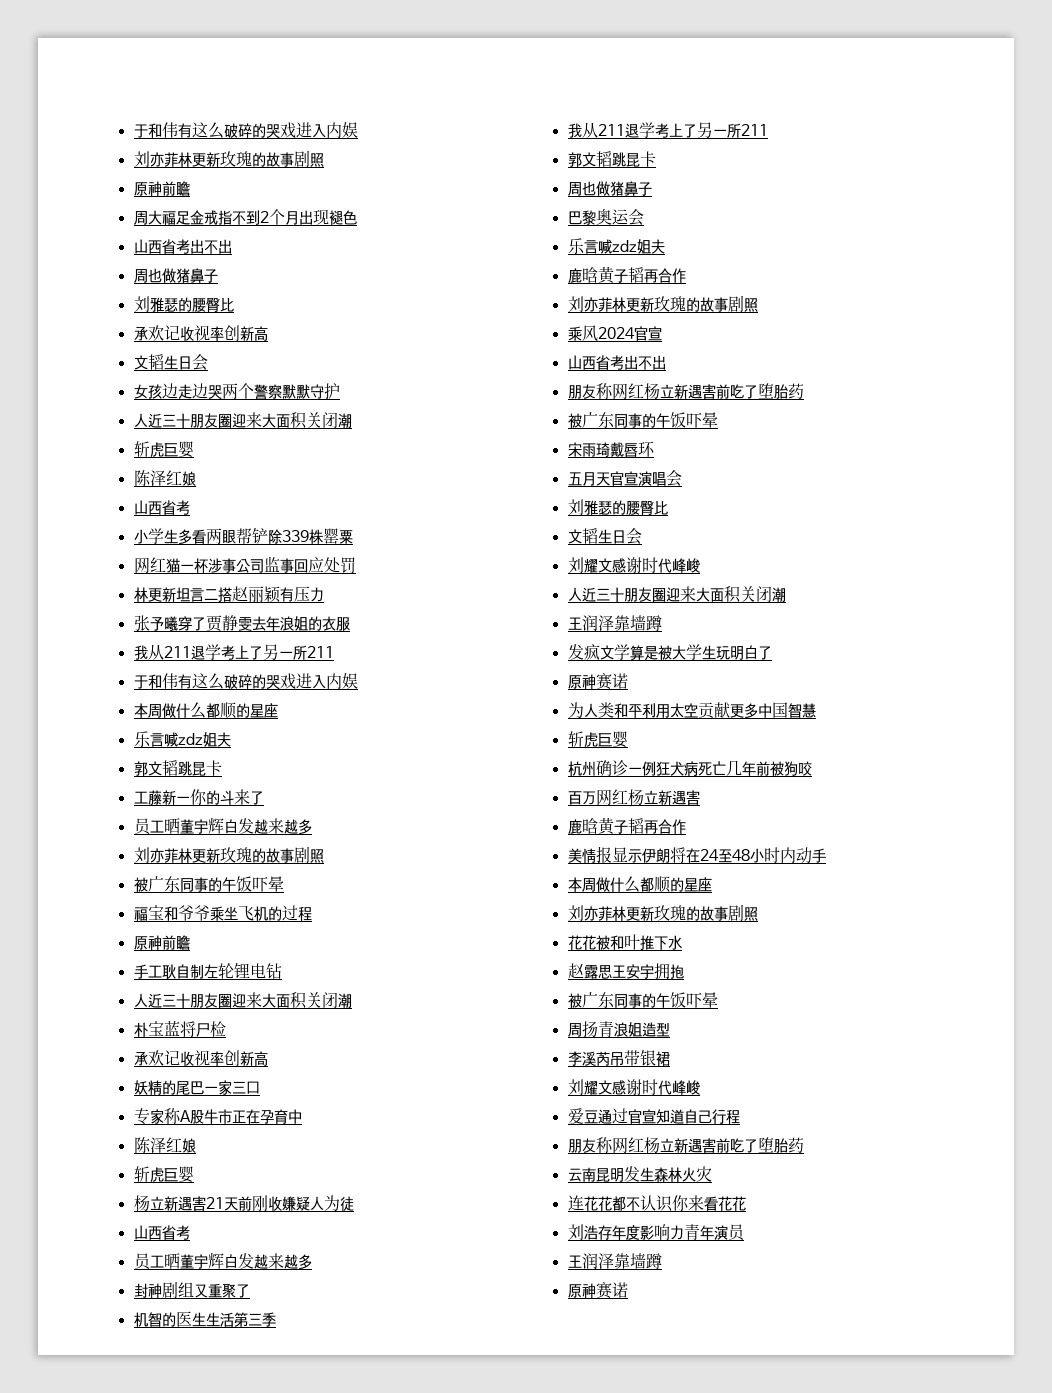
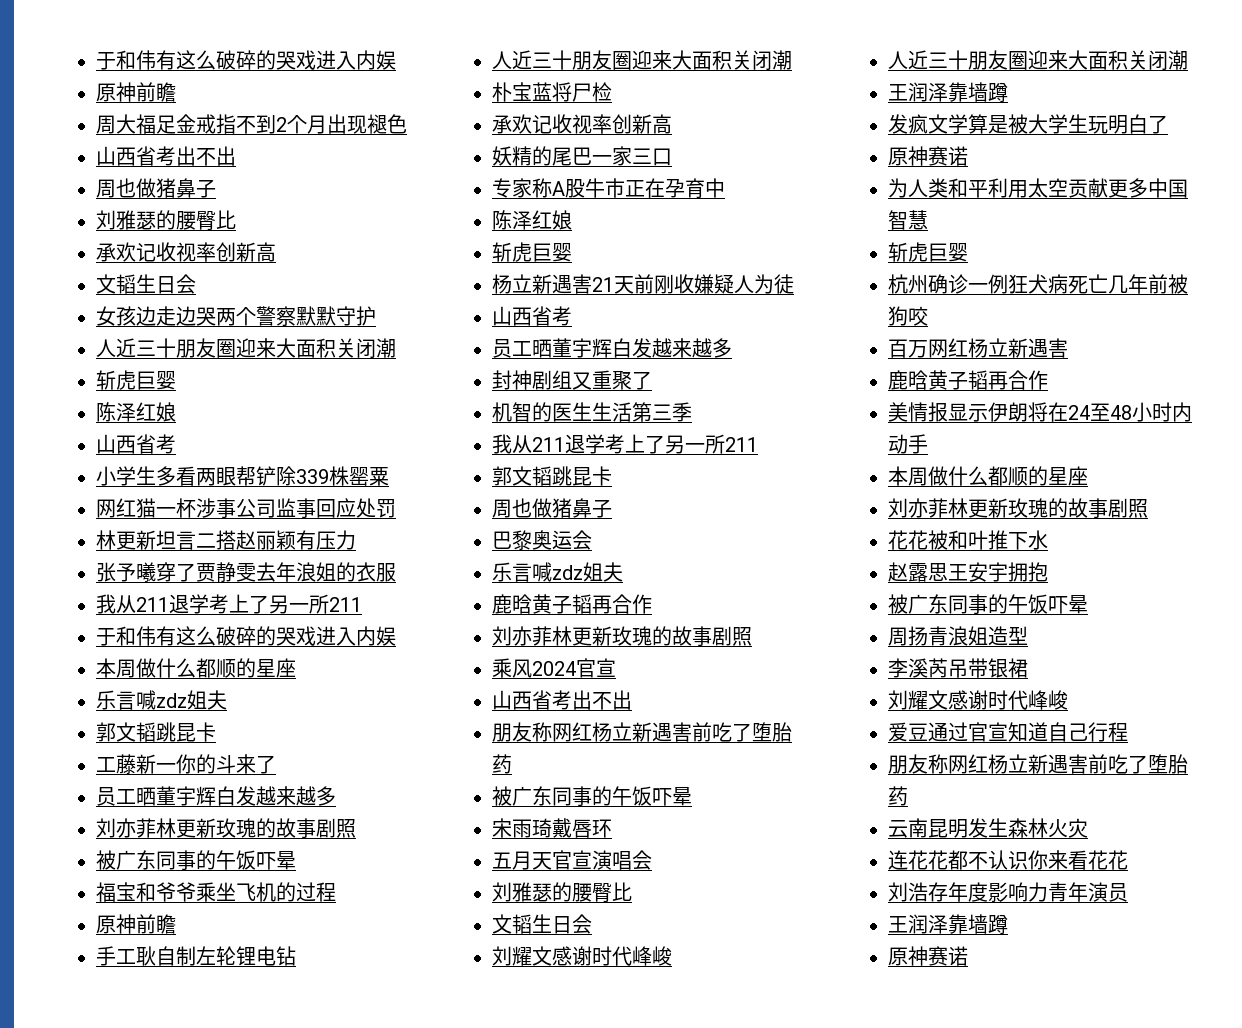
[133,122,358,139] [133,150,324,168] 于和伟有这么破碎的哭戏进入内娱 // 刘亦菲林更新玫瑰的故事剧照 -> [96,50,396,70] 于和伟有这么破碎的哭戏进入内娱

